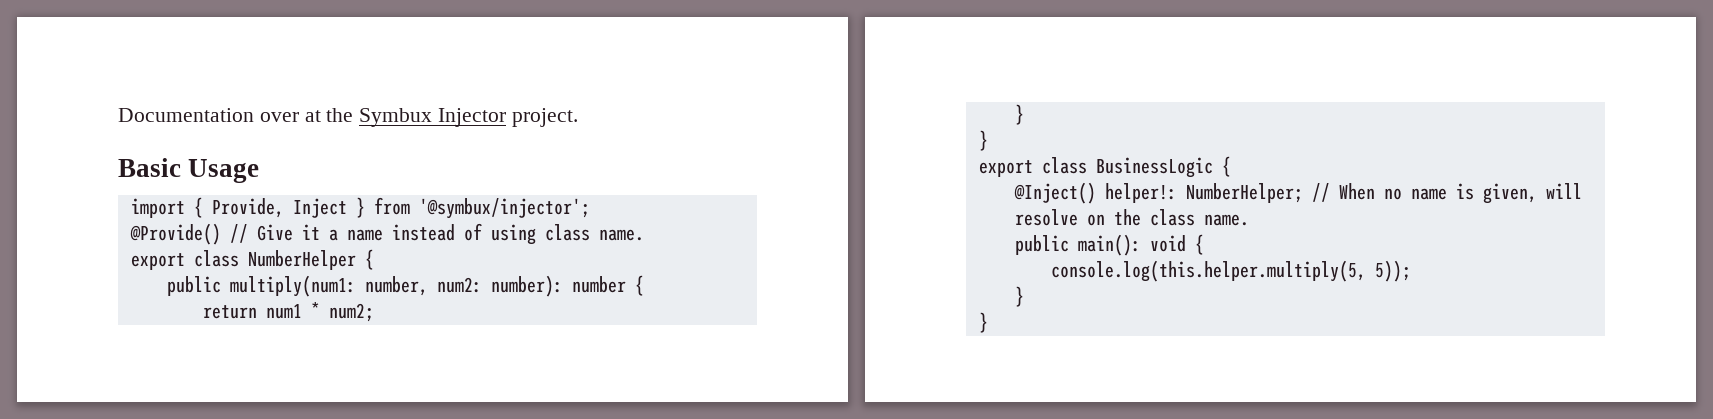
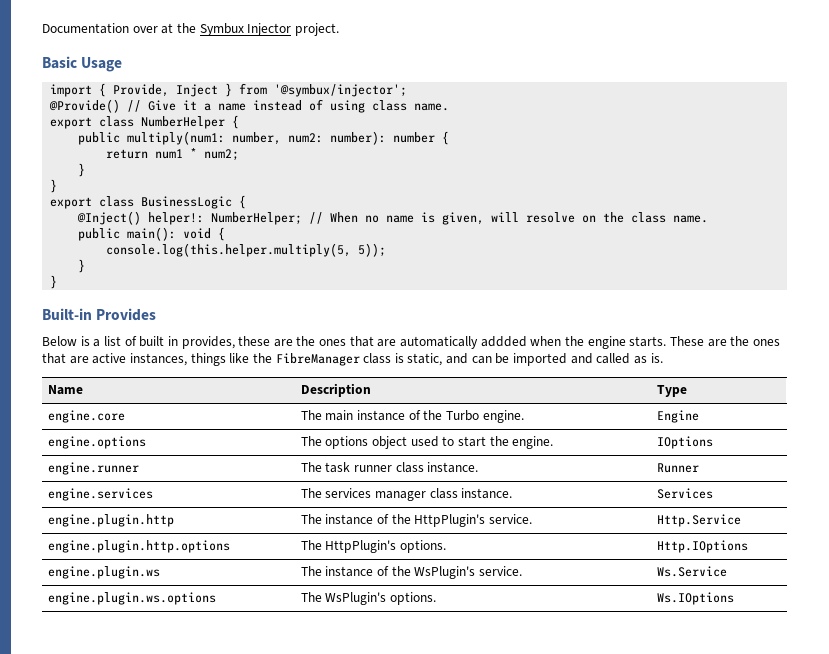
(988, 322) none -> [42,308,157,321] [42,336,780,349] [42,353,663,366] [47,385,83,395] [300,383,371,397] [656,385,687,397] [47,410,125,423] [300,410,524,423] [656,410,699,423] [47,436,146,449] [300,436,554,449] [656,436,713,449] [47,462,139,475] [300,462,479,473] [656,463,699,473] [47,488,153,501] [300,488,513,501] [656,488,713,499] [47,514,174,527] [300,514,532,527] [656,514,741,527] [47,540,230,553] [300,540,446,553] [656,540,748,553] [47,566,160,579] [300,566,522,579] [656,566,727,577] [47,592,216,605] [300,592,436,605] [656,592,734,605] // Built-in Provides // Below is a list of built in provides, these are the ones that are automatically addded when the engine starts. These are the ones that are active instances, things like the FibreManager class is static, and can be imported and called as is. // Name | Description | Type // engine.core | The main instance of the Turbo engine. | Engine // engine.options | The options object used to start the engine. | IOptions // engine.runner | The task runner class instance. | Runner // engine.services | The services manager class instance. | Services // engine.plugin.http | The instance of the HttpPlugin's service. | Http.Service // engine.plugin.http.options | The HttpPlugin's options. | Http.IOptions // engine.plugin.ws | The instance of the WsPlugin's service. | Ws.Service // engine.plugin.ws.options | The WsPlugin's options. | Ws.IOptions

